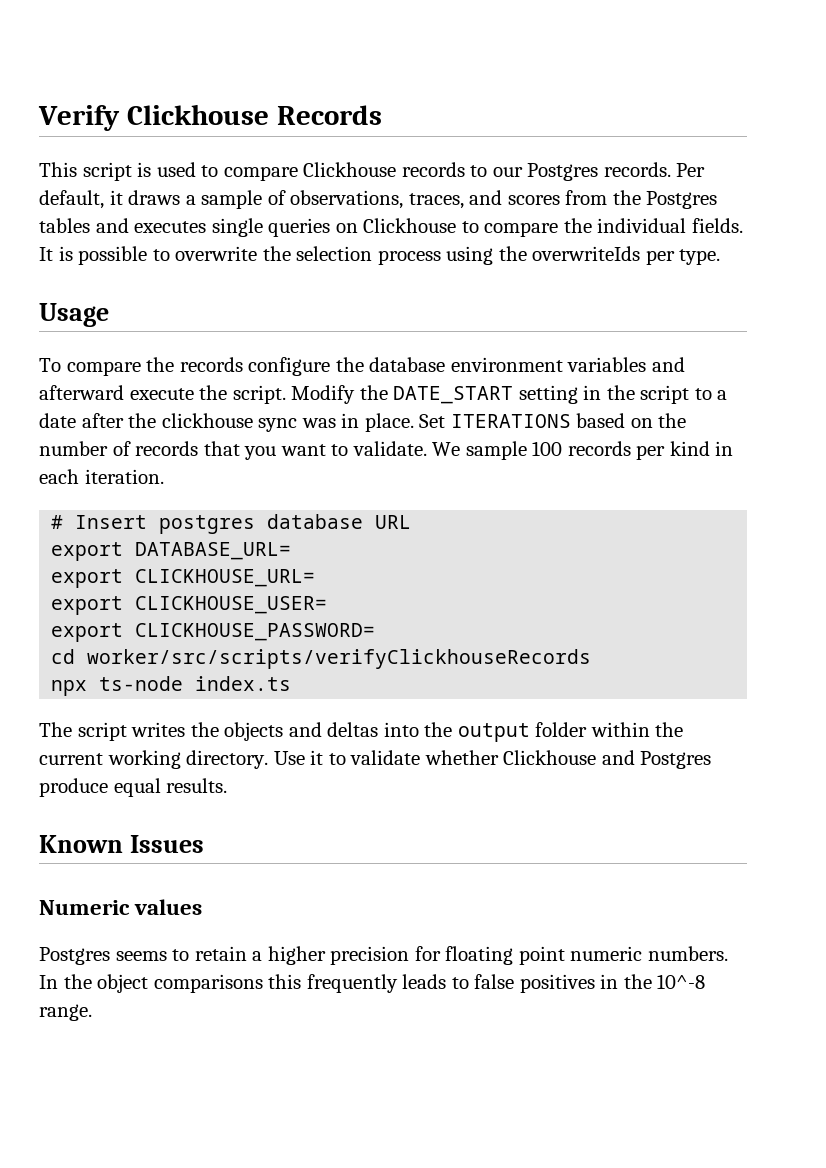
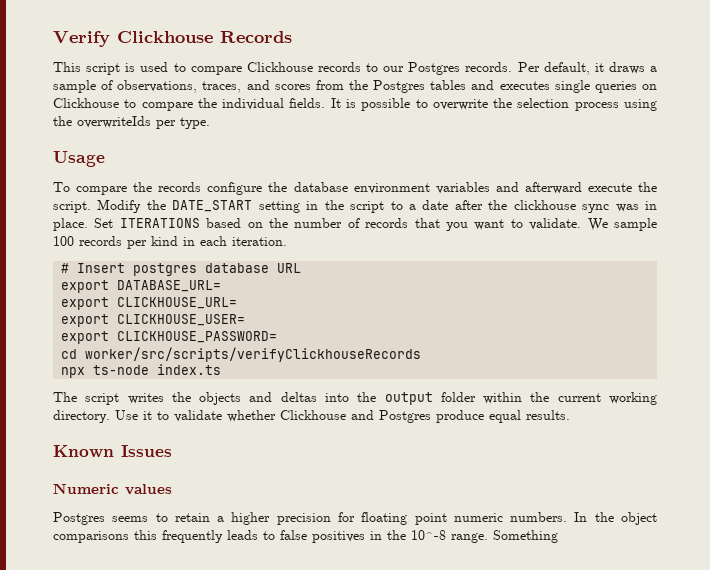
(92, 1012) none -> [493,530,558,543] Something

